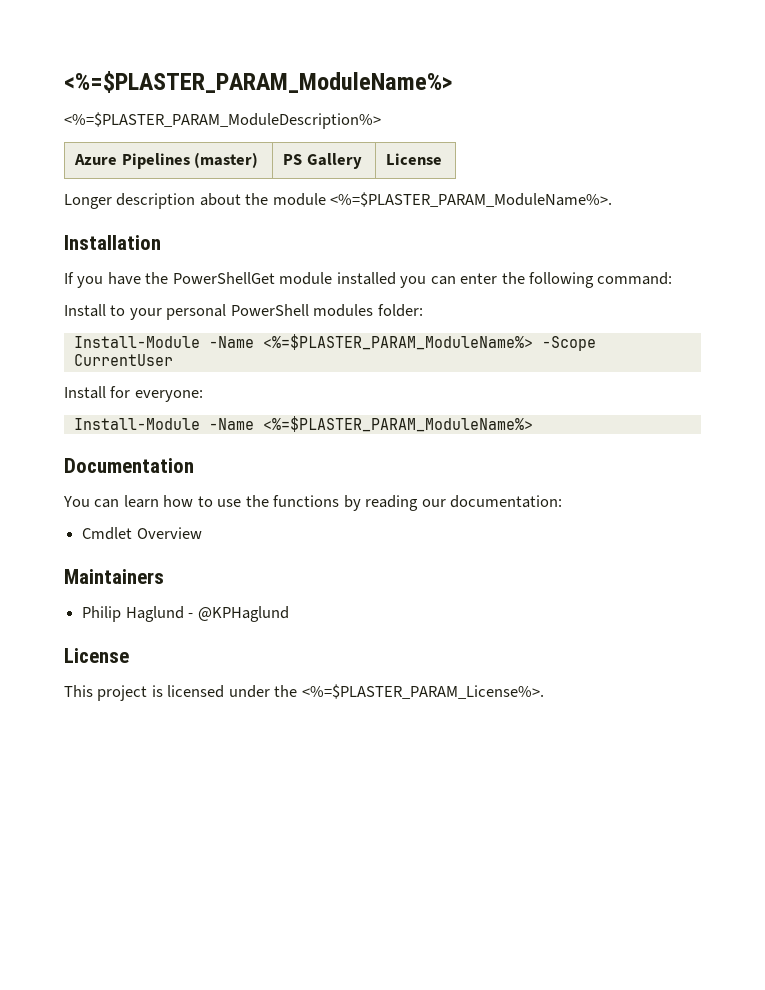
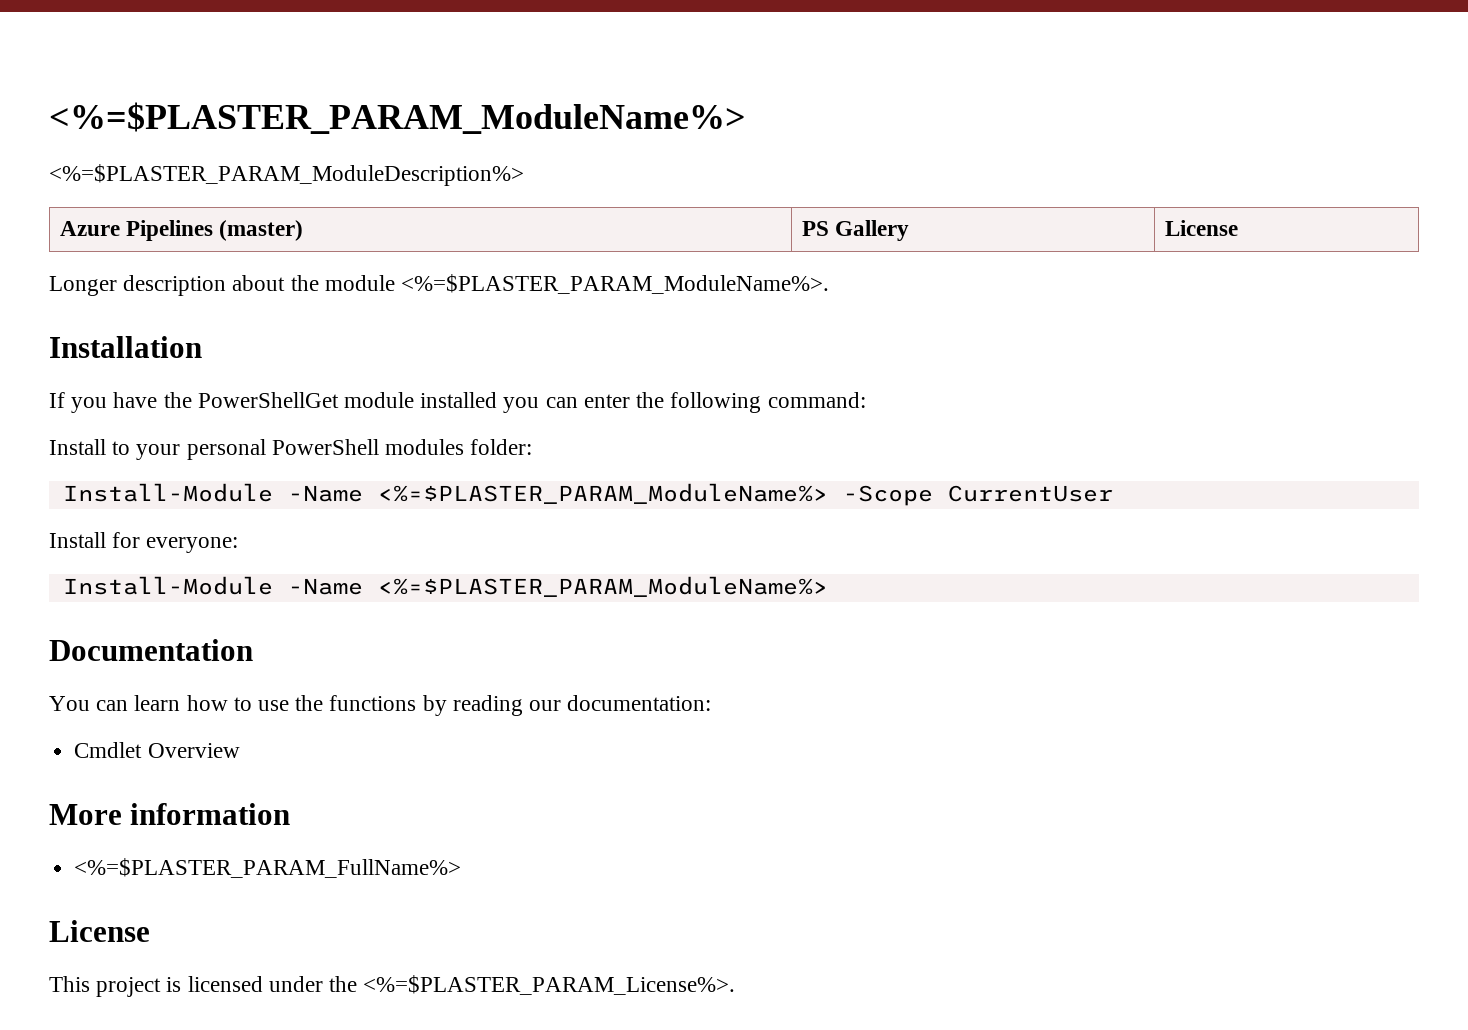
[64,569,164,584] [82,606,289,622] Maintainers // Philip Haglund - @KPHaglund -> [49,803,291,825] [74,858,462,878] More information // <%=$PLASTER_PARAM_FullName%>

